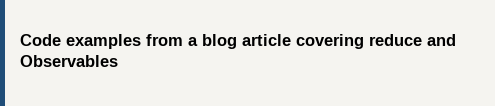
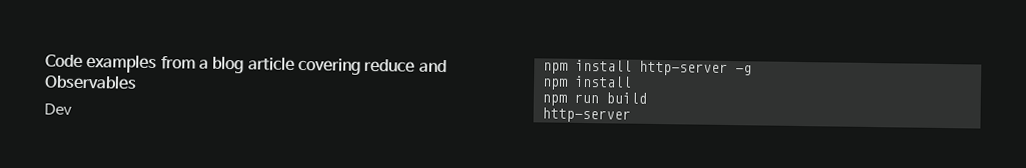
(118, 61) none -> [44,103,72,115] [542,59,752,76] [541,75,632,90] [541,92,647,106] [541,107,631,123] // Dev // npm install http-server -g // npm install // npm run build // http-server

